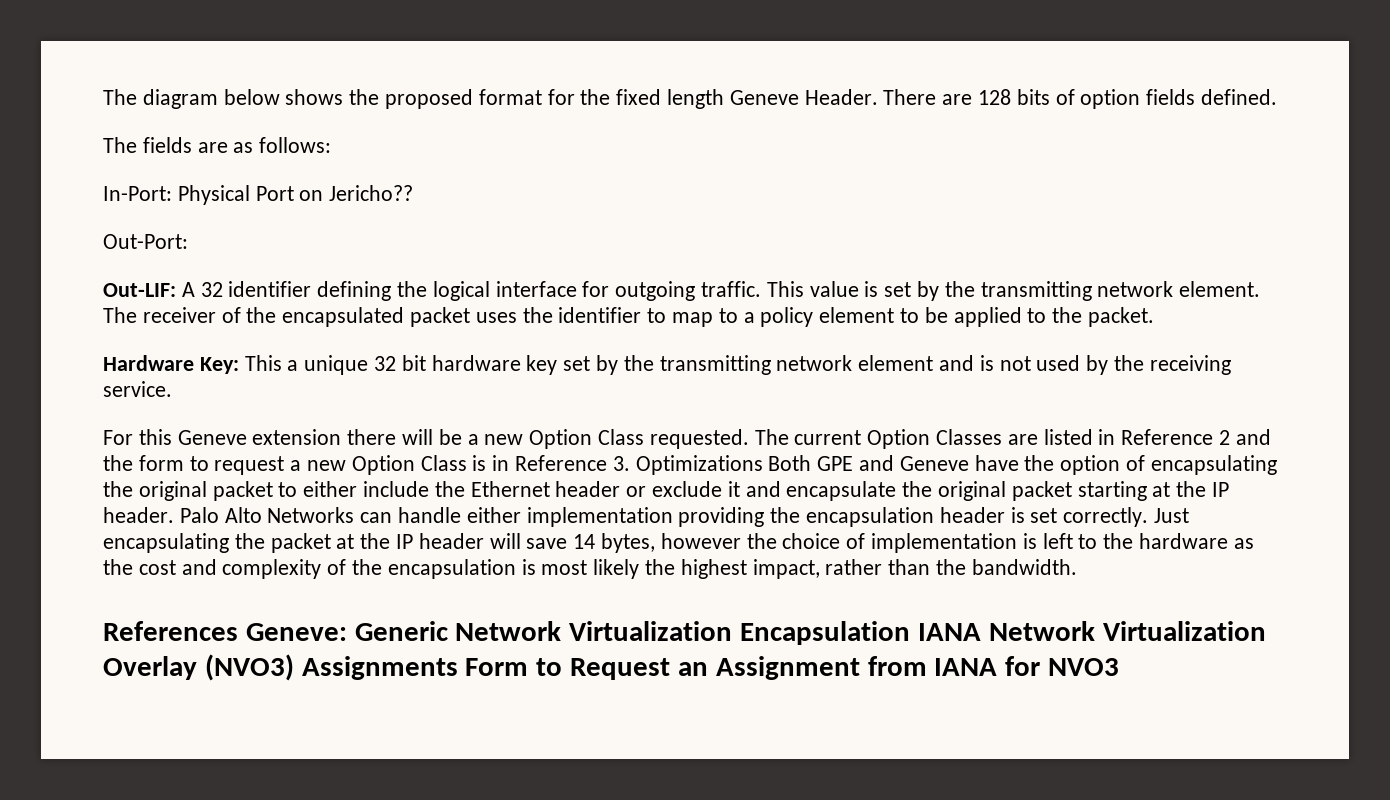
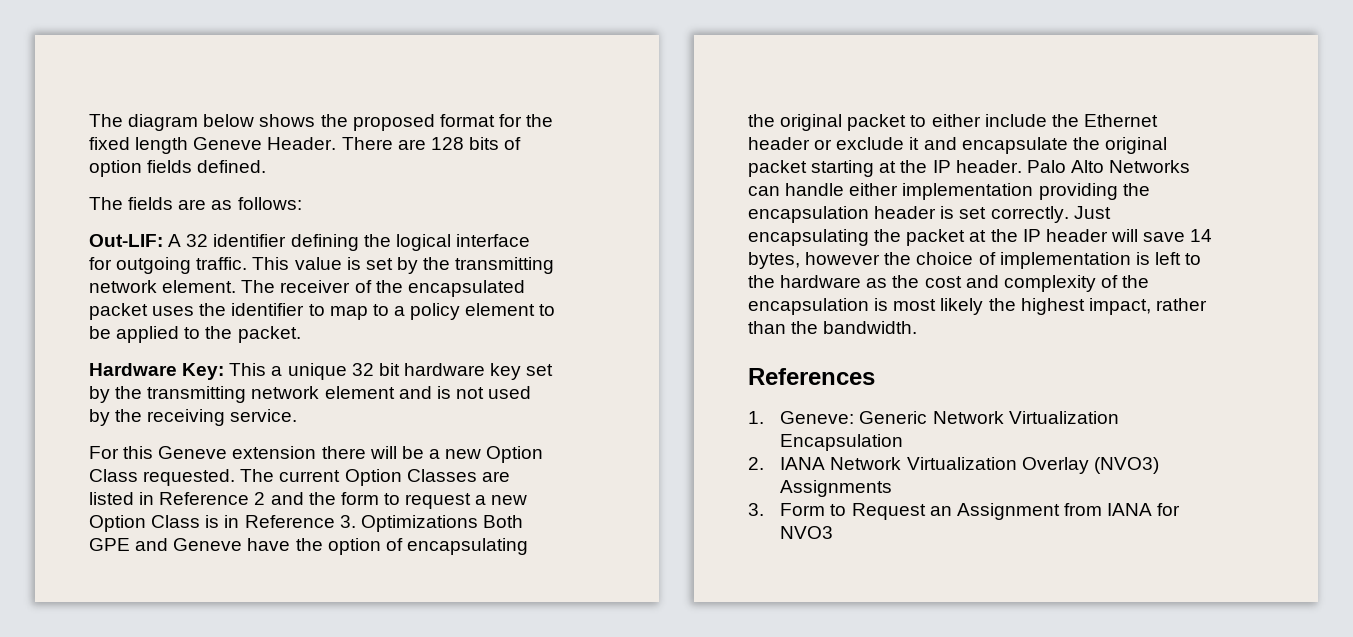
[103,185,414,205] [103,234,188,249] // In-Port: Physical Port on Jericho?? // Out-Port: -> (302, 203) none
(238, 631) none -> [748,411,764,424] // 1.
(911, 633) none -> [748,457,764,470] // 2.
(458, 668) none -> [748,503,764,516] // 3.

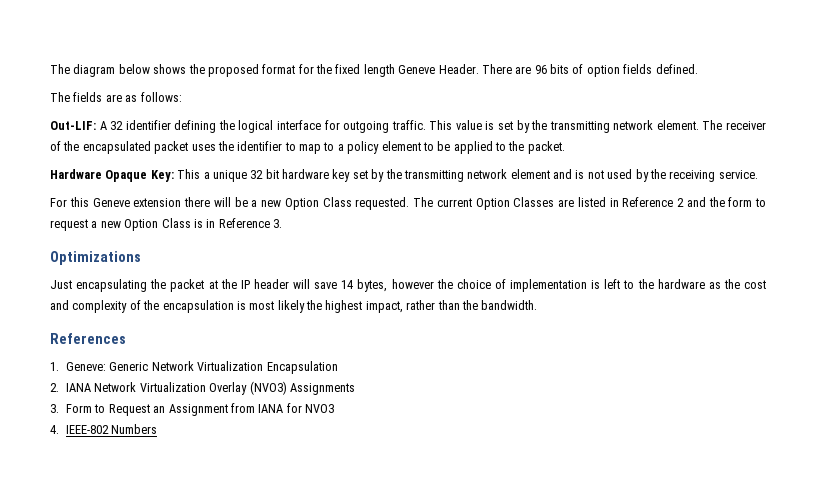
[430,137,464,150] 128 -> [534,65,547,74] 96
(177, 369) none -> [105,170,148,182] Opaque
(356, 521) none -> (282, 223) //
[482,515,523,528] [89,538,528,555] [748,114,1158,131] [748,137,1167,154] [748,160,1191,177] [748,183,1150,200] [748,206,1069,223] Both GPE and Geneve have the option of encapsulating the original packet to either include the Ethernet header or exclude it and encapsulate the original packet starting at the IP header. Palo Alto Networks can handle either implementation providing the encapsulation header is set correctly. -> (141, 258) //
(834, 532) none -> [50,424,158,434] // 4. IEEE-802 Numbers

